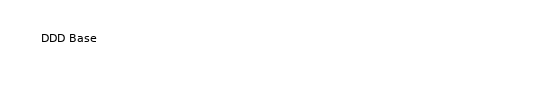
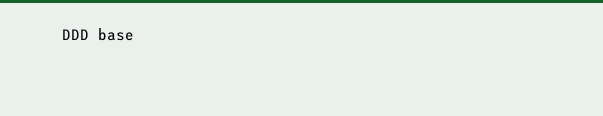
[69,34,97,42] Base -> [98,28,134,41] base

